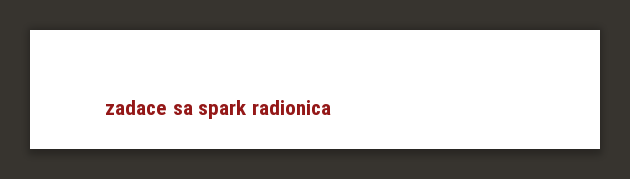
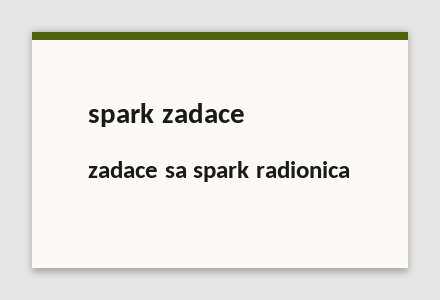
(105, 107) none -> [88,103,245,127] spark zadace //

